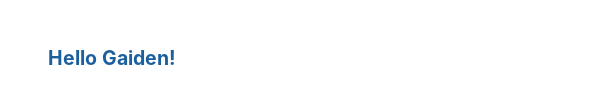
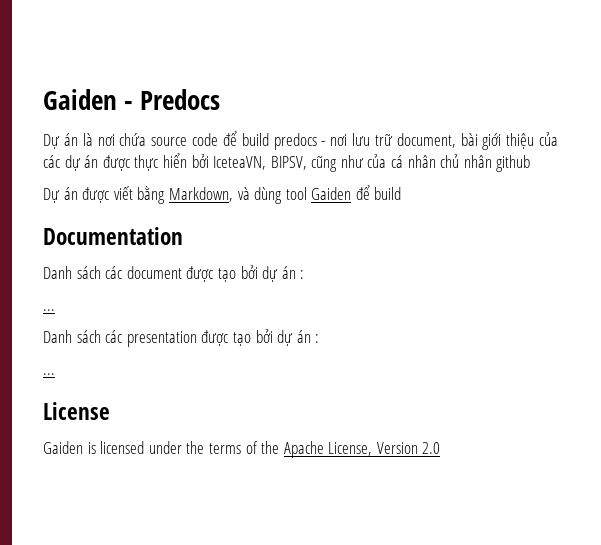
[48,50,177,65] Hello Gaiden! -> [43,89,221,110] [43,131,558,150] [43,153,531,172] [43,185,402,204] [43,227,183,245] [43,265,305,282] [43,309,55,311] [43,329,320,347] [43,373,55,375] [43,402,110,420] [43,441,441,458] Gaiden - Predocs // Dự án là nơi chứa source code để build predocs - nơi lưu trữ document, bài giới thiệu của các dự án được thực hiển bởi IceteaVN, BIPSV, cũng như của cá nhân chủ nhân github // Dự án được viết bằng Markdown, và dùng tool Gaiden để build // Documentation // Danh sách các document được tạo bởi dự án : // ... // Danh sách các presentation được tạo bởi dự án : // ... // License // Gaiden is licensed under the terms of the Apache License, Version 2.0

